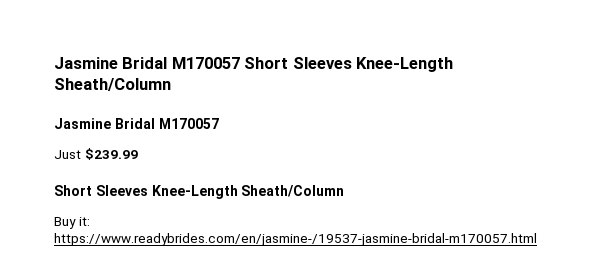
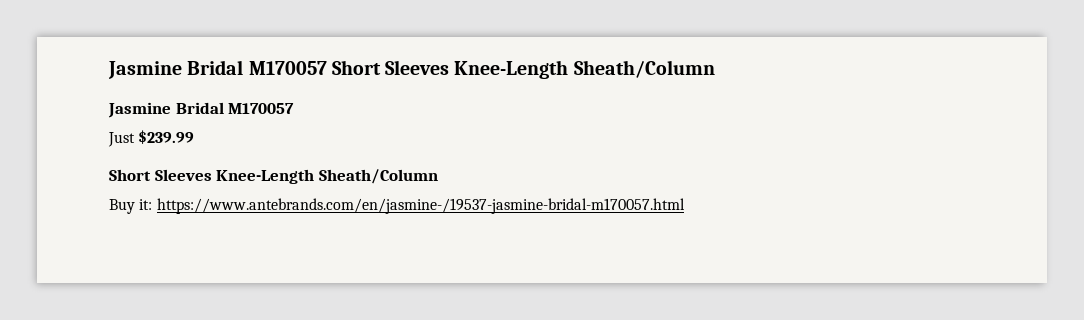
[54,233,537,246] https://www.readybrides.com/en/jasmine-/19537-jasmine-bridal-m170057.html -> [156,198,685,214] https://www.antebrands.com/en/jasmine-/19537-jasmine-bridal-m170057.html

